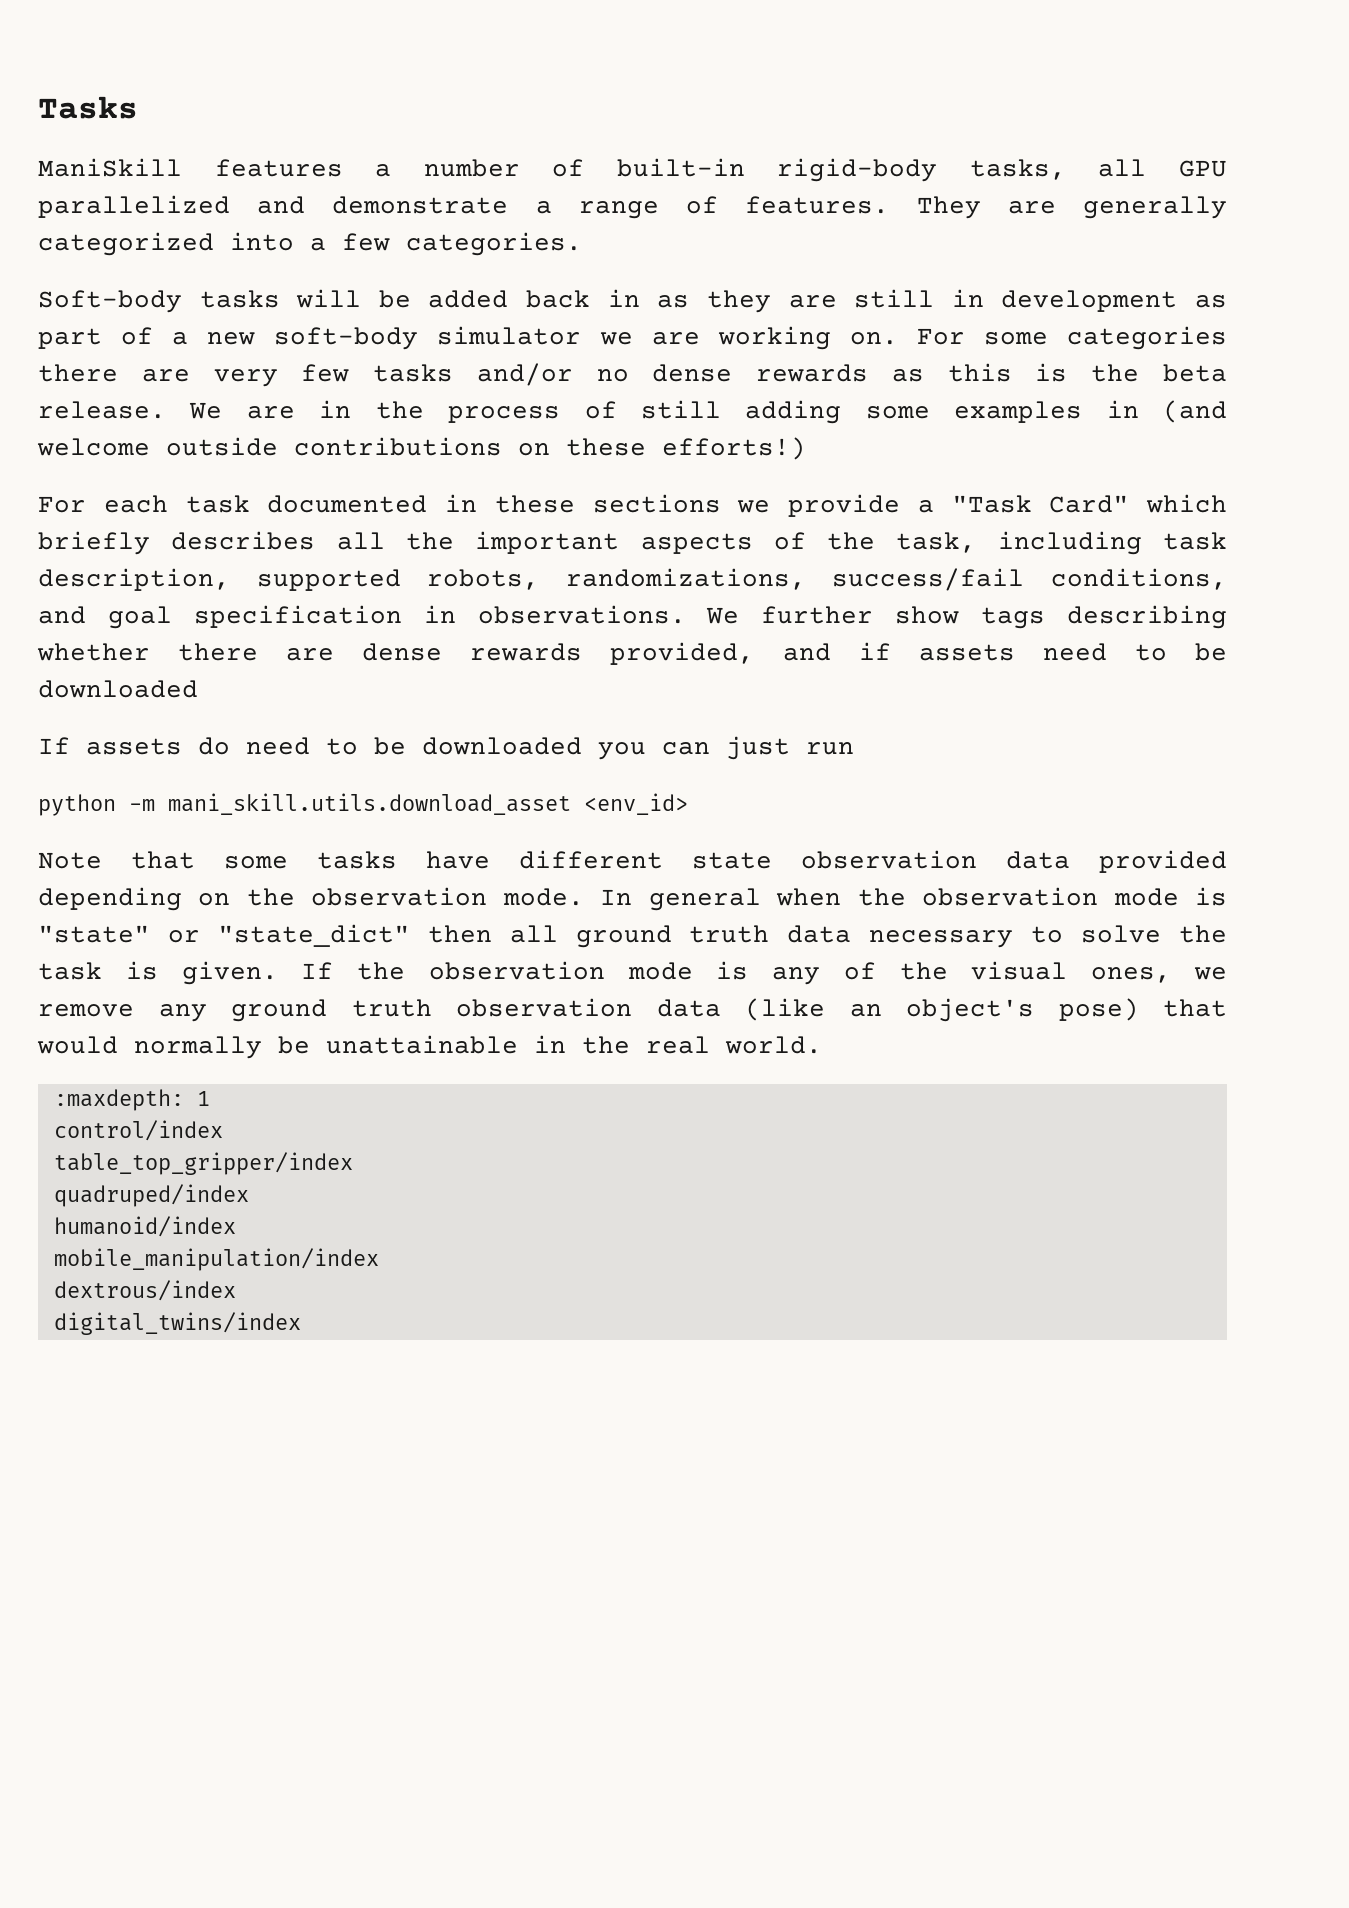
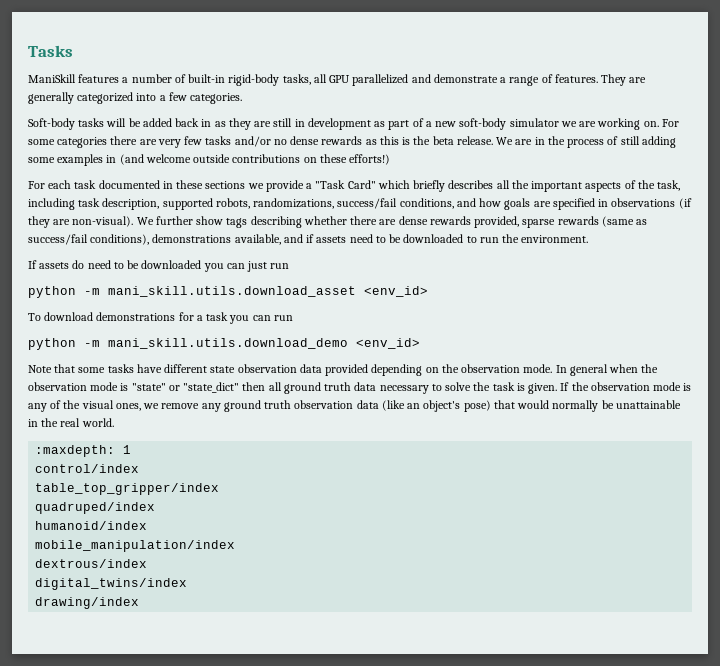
[107,605,686,629] goal specification in observations. -> [479,198,692,210] [28,216,134,228] how goals are specified in observations (if they are non-visual).
(755, 653) none -> [522,216,648,228] [28,234,281,245] sparse rewards (same as success/fail conditions), demonstrations available,
(198, 689) none -> [466,234,589,243] to run the environment.
(688, 804) none -> [28,312,293,324] [28,338,420,350] // To download demonstrations for a task you can run // python -m mani_skill.utils.download_demo <env_id>
(301, 1323) none -> [35,597,140,609] // drawing/index

